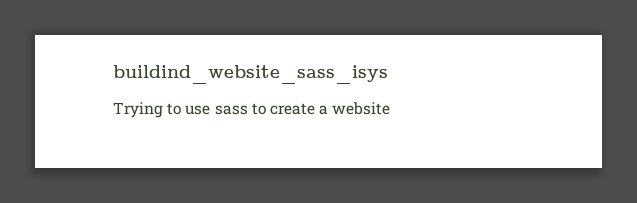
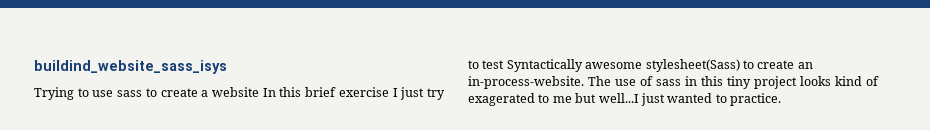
(391, 108) none -> [262,87,446,100] [468,59,813,72] [468,76,879,89] [468,93,781,106] In this brief exercise I just try to test Syntactically awesome stylesheet(Sass) to create an in-process-website. The use of sass in this tiny project looks kind of exagerated to me but well...I just wanted to practice.

